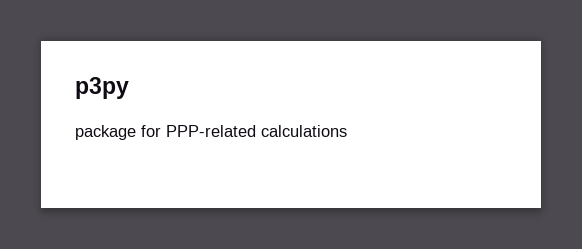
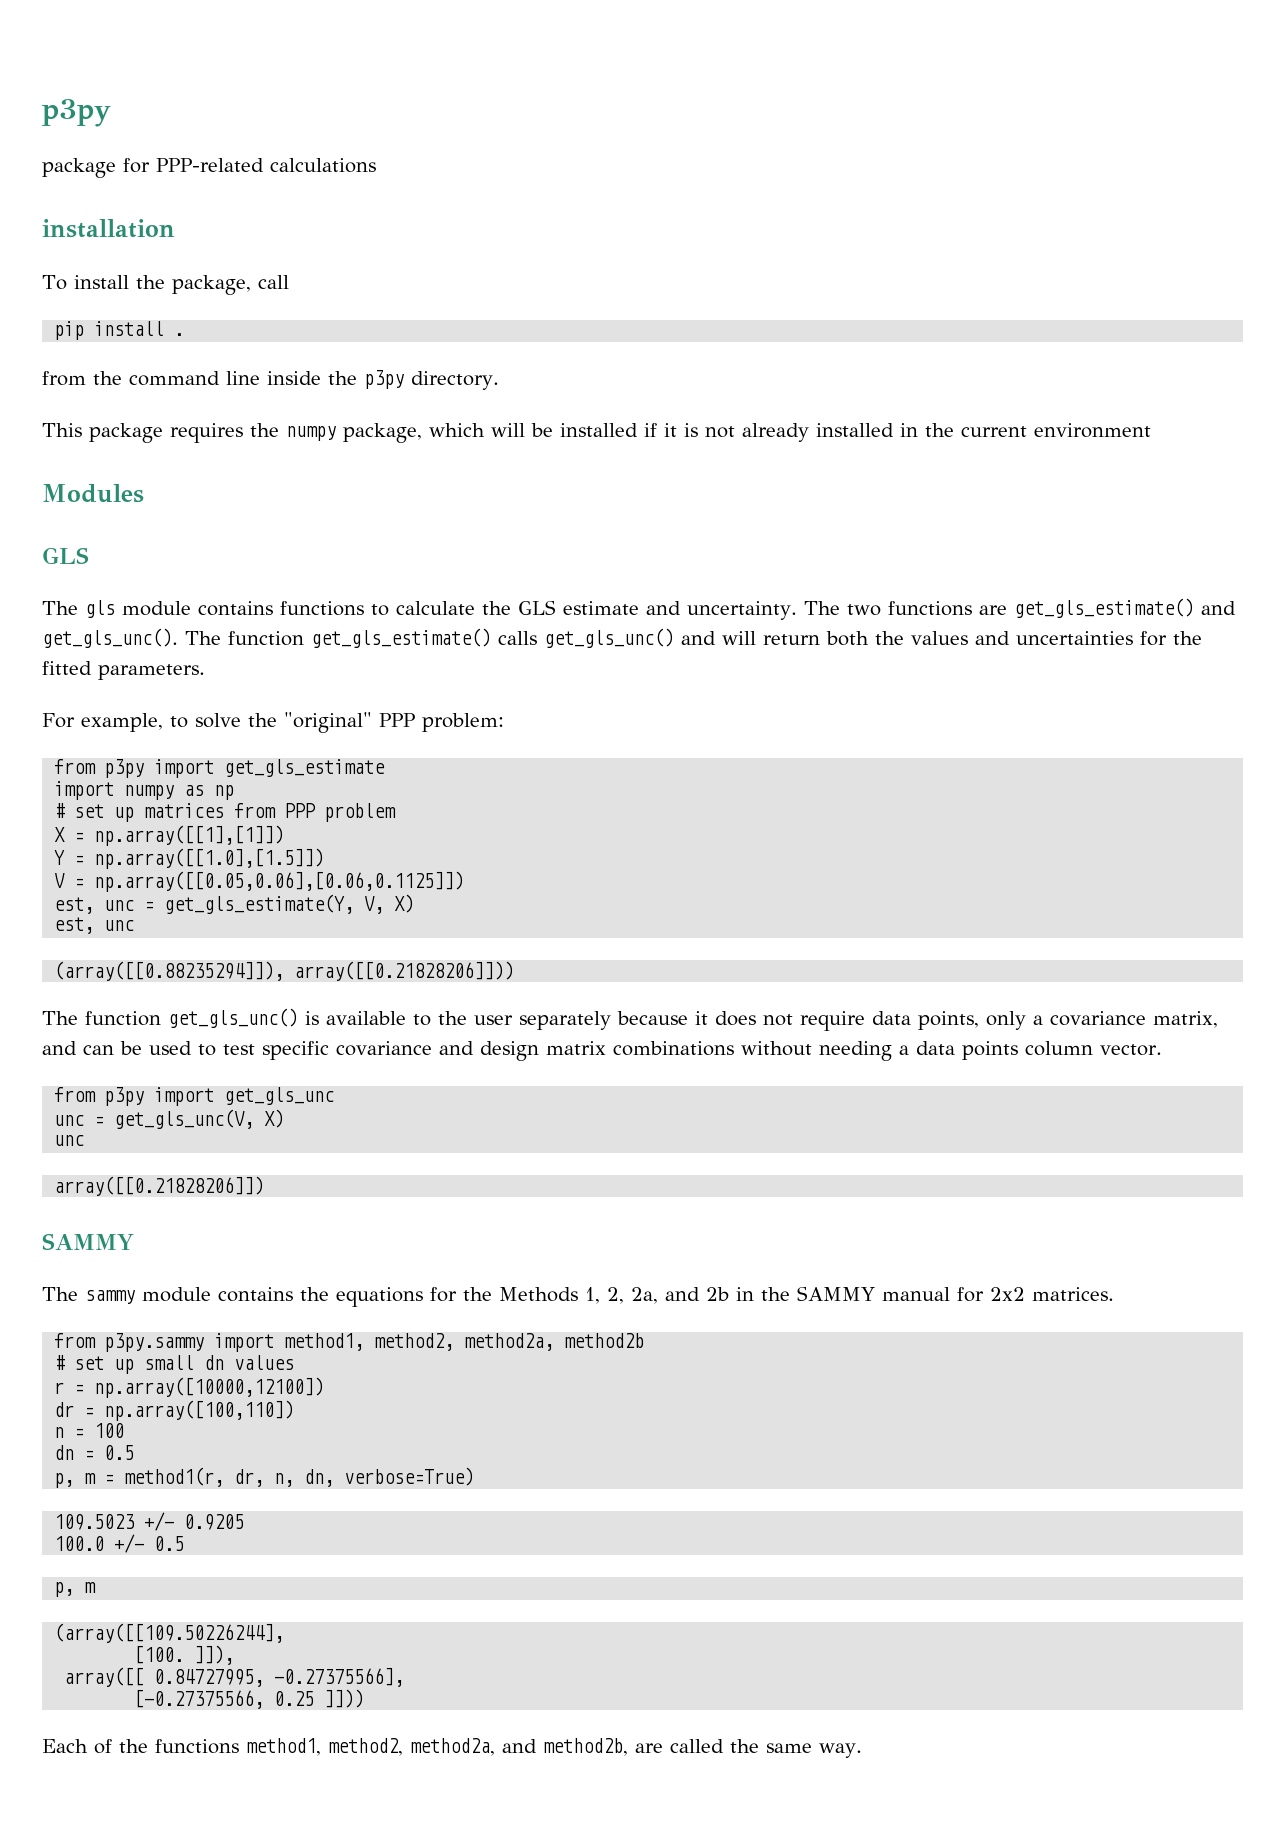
(347, 131) none -> [42,219,175,238] [42,275,289,295] [54,321,185,340] [42,370,499,390] [42,423,1151,443] [42,484,144,503] [42,547,89,564] [42,598,1236,620] [42,628,1202,648] [42,661,205,680] [42,712,504,733] [54,759,386,778] [54,781,235,800] [54,803,397,822] [54,825,285,846] [54,848,325,869] [54,871,465,892] [54,894,415,914] [54,917,135,934] [54,961,515,981] [42,1008,1218,1031] [42,1041,1162,1061] [54,1087,335,1106] [54,1109,285,1129] [54,1135,85,1146] [54,1176,265,1196] [42,1233,134,1250] [42,1286,1114,1307] [54,1333,645,1352] [54,1355,295,1374] [54,1377,325,1398] [54,1400,295,1421] [54,1423,125,1438] [54,1445,135,1460] [54,1467,475,1488] [54,1512,245,1531] [54,1534,185,1553] [54,1582,97,1597] [54,1623,285,1643] [134,1645,235,1665] [64,1667,405,1687] [134,1689,365,1709] [42,1738,862,1758] // installation // To install the package, call // pip install . // from the command line inside the p3py directory. // This package requires the numpy package, which will be installed if it is not already installed in the current environment // Modules // GLS // The gls module contains functions to calculate the GLS estimate and uncertainty. The two functions are get_gls_estimate() and get_gls_unc(). The function get_gls_estimate() calls get_gls_unc() and will return both the values and uncertainties for the fitted parameters. // For example, to solve the "original" PPP problem: // from p3py import get_gls_estimate // import numpy as np // # set up matrices from PPP problem // X = np.array([[1],[1]]) // Y = np.array([[1.0],[1.5]]) // V = np.array([[0.05,0.06],[0.06,0.1125]]) // est, unc = get_gls_estimate(Y, V, X) // est, unc // (array([[0.88235294]]), array([[0.21828206]])) // The function get_gls_unc() is available to the user separately because it does not require data points, only a covariance matrix, and can be used to test specific covariance and design matrix combinations without needing a data points column vector. // from p3py import get_gls_unc // unc = get_gls_unc(V, X) // unc // array([[0.21828206]]) // SAMMY // The sammy module contains the equations for the Methods 1, 2, 2a, and 2b in the SAMMY manual for 2x2 matrices. // from p3py.sammy import method1, method2, method2a, method2b // # set up small dn values // r = np.array([10000,12100]) // dr = np.array([100,110]) // n = 100 // dn = 0.5 // p, m = method1(r, dr, n, dn, verbose=True) // 109.5023 +/- 0.9205 // 100.0 +/- 0.5 // p, m // (array([[109.50226244], // [100. ]]), // array([[ 0.84727995, -0.27375566], // [-0.27375566, 0.25 ]])) // Each of the functions method1, method2, method2a, and method2b, are called the same way.

